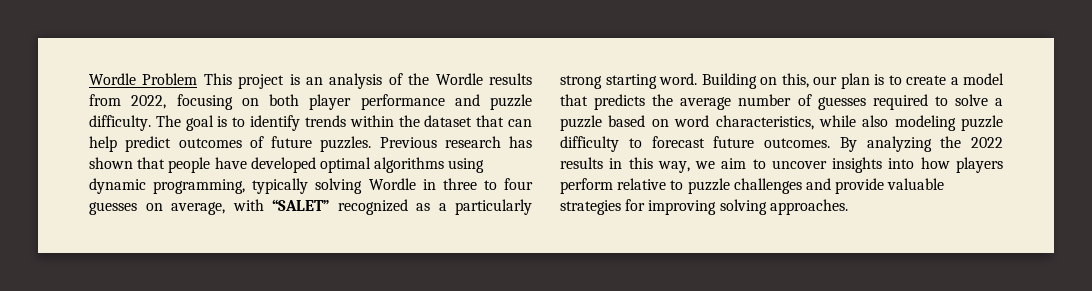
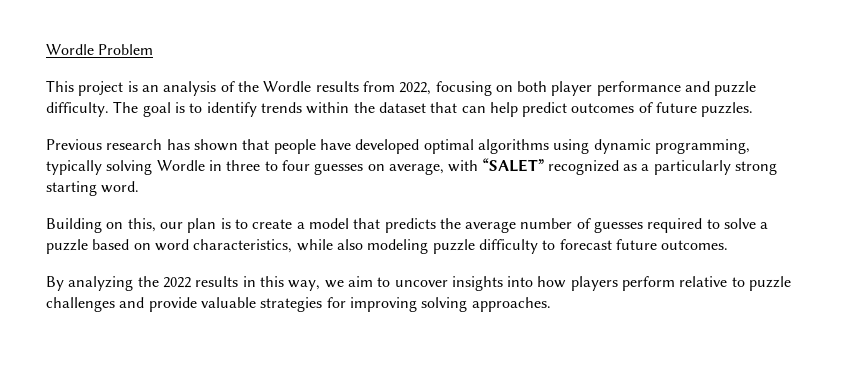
(198, 79) none -> (154, 49) //
(372, 144) none -> (754, 109) //
(697, 79) none -> (140, 187) //
(830, 143) none -> (729, 245) //

